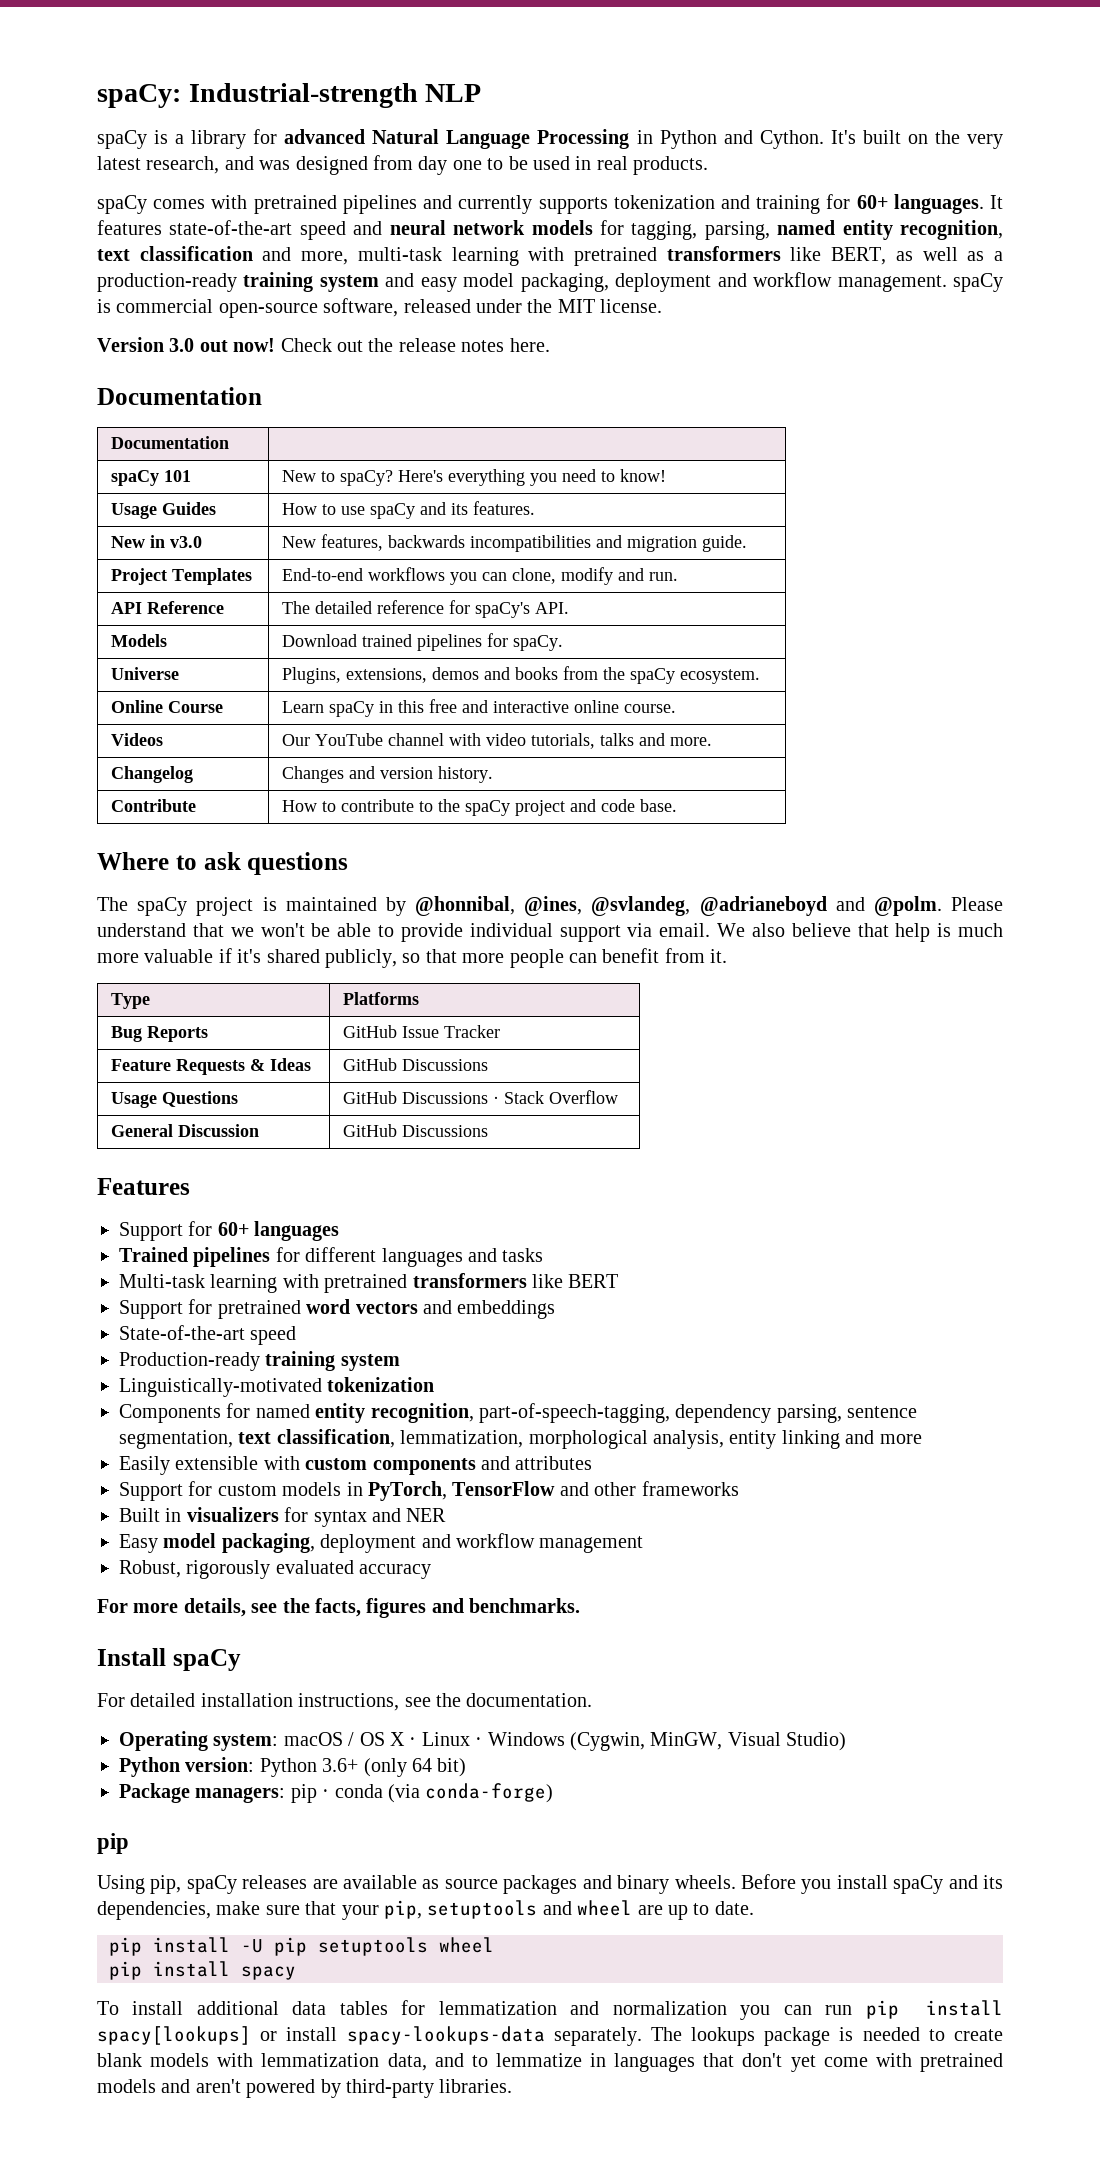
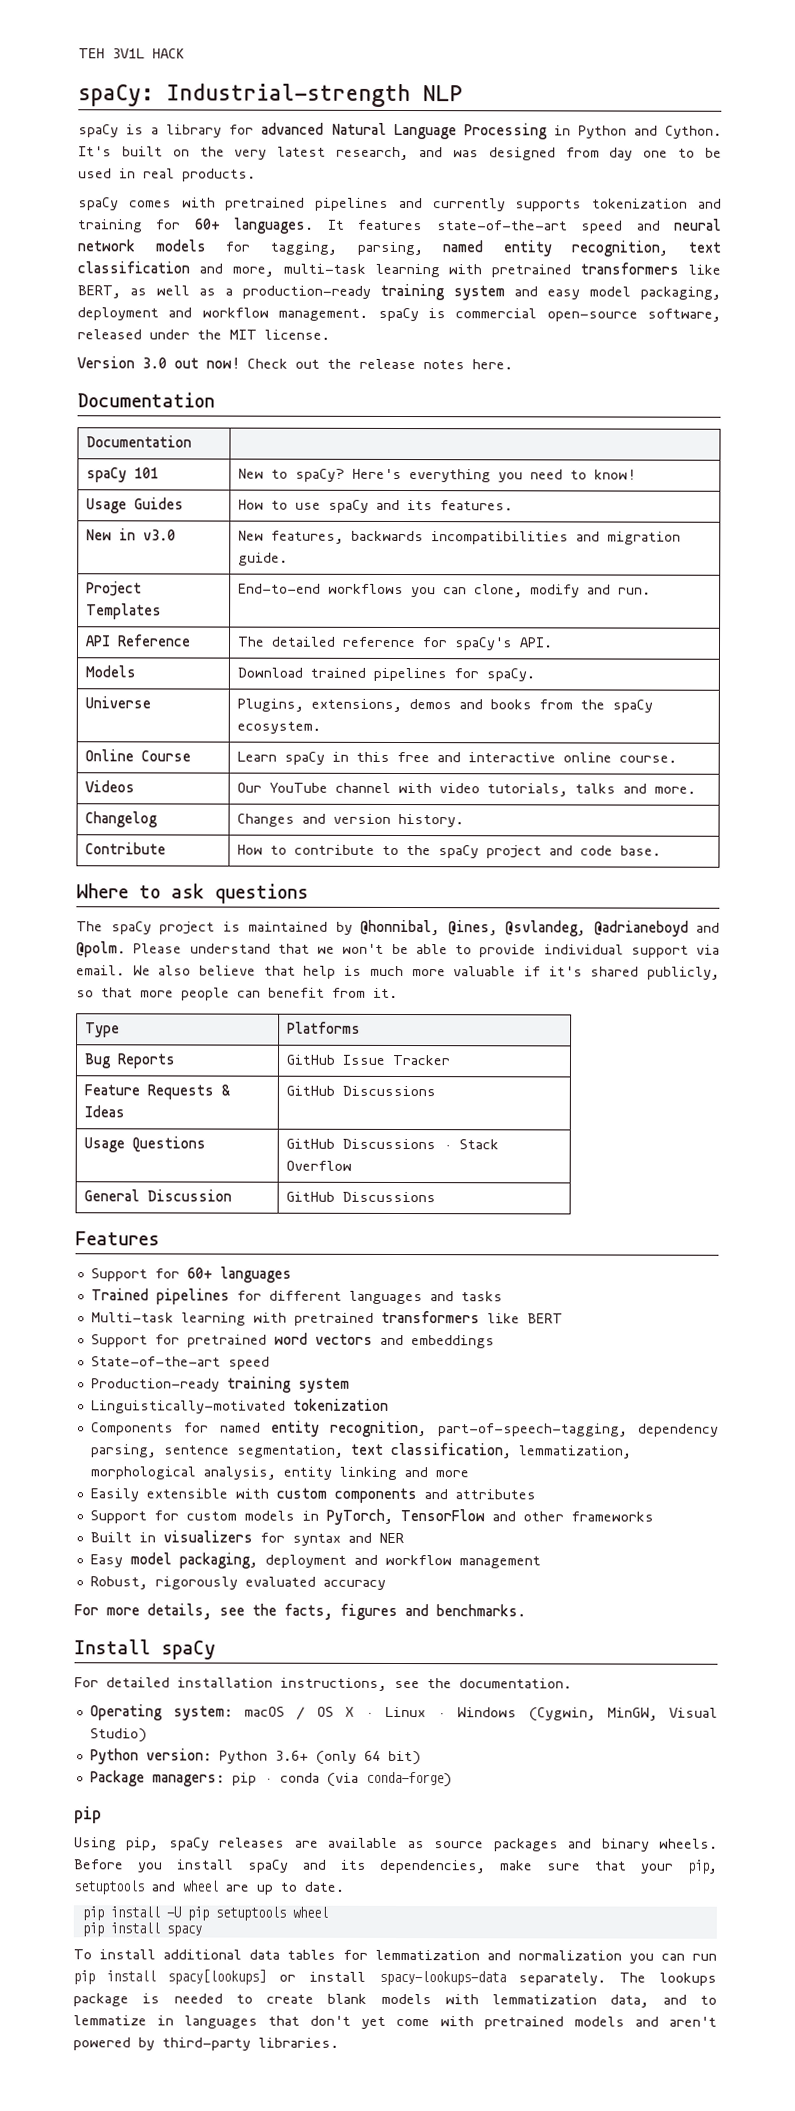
(97, 96) none -> [78,48,185,59] TEH 3V1L HACK //

